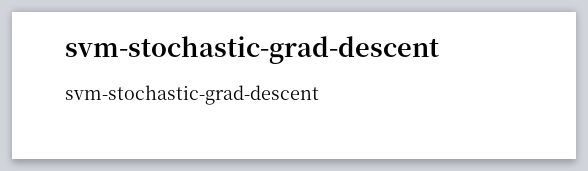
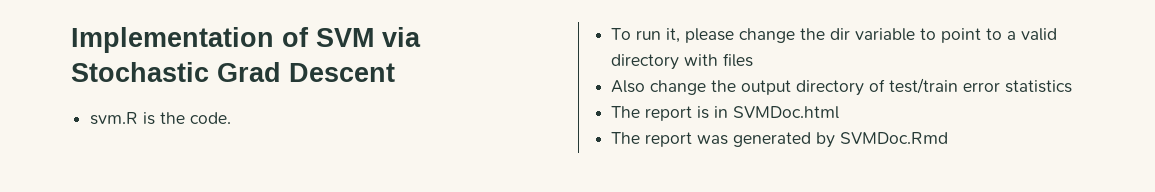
[65,36,439,64] [65,85,319,105] svm-stochastic-grad-descent // svm-stochastic-grad-descent -> [71,27,421,53] [71,62,395,82] [90,112,232,125] [611,28,1058,43] [611,53,754,70] [611,78,1073,96] [611,106,840,121] [611,132,949,148] Implementation of SVM via Stochastic Grad Descent // svm.R is the code. // To run it, please change the dir variable to point to a valid directory with files // Also change the output directory of test/train error statistics // The report is in SVMDoc.html // The report was generated by SVMDoc.Rmd

